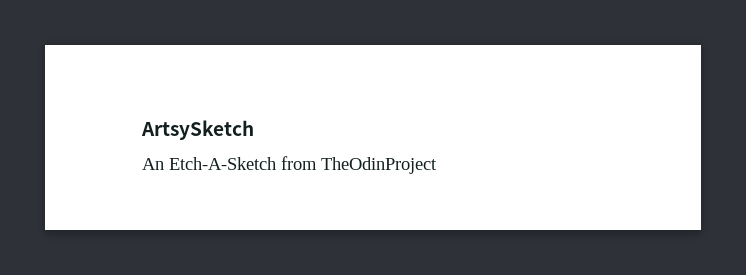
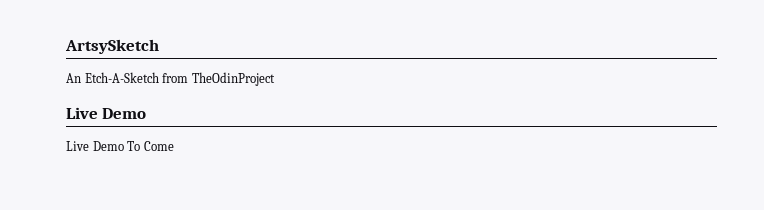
(437, 165) none -> [66,107,147,119] [66,141,174,151] // Live Demo // Live Demo To Come

